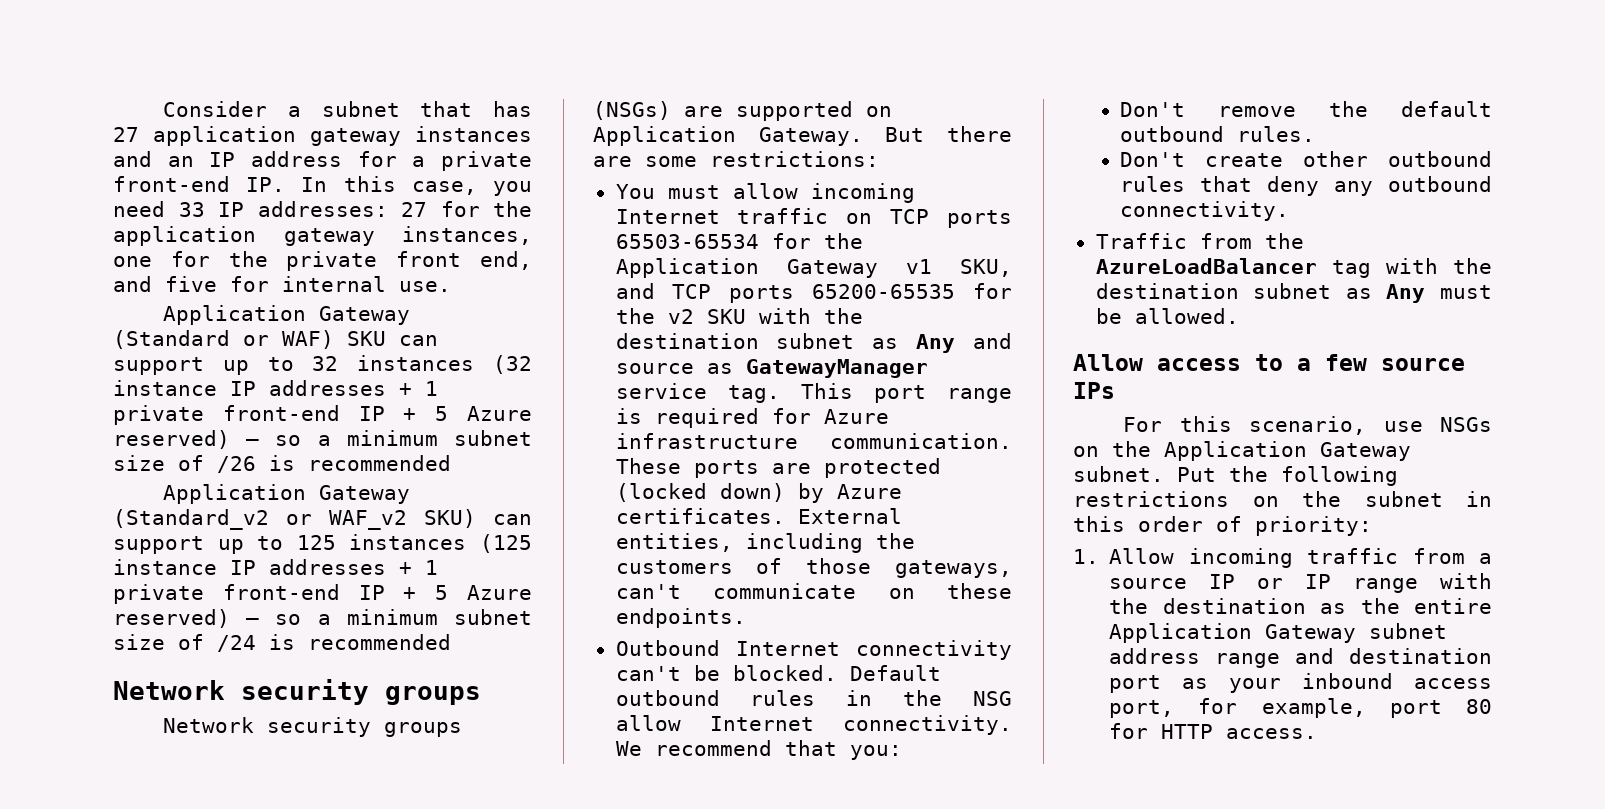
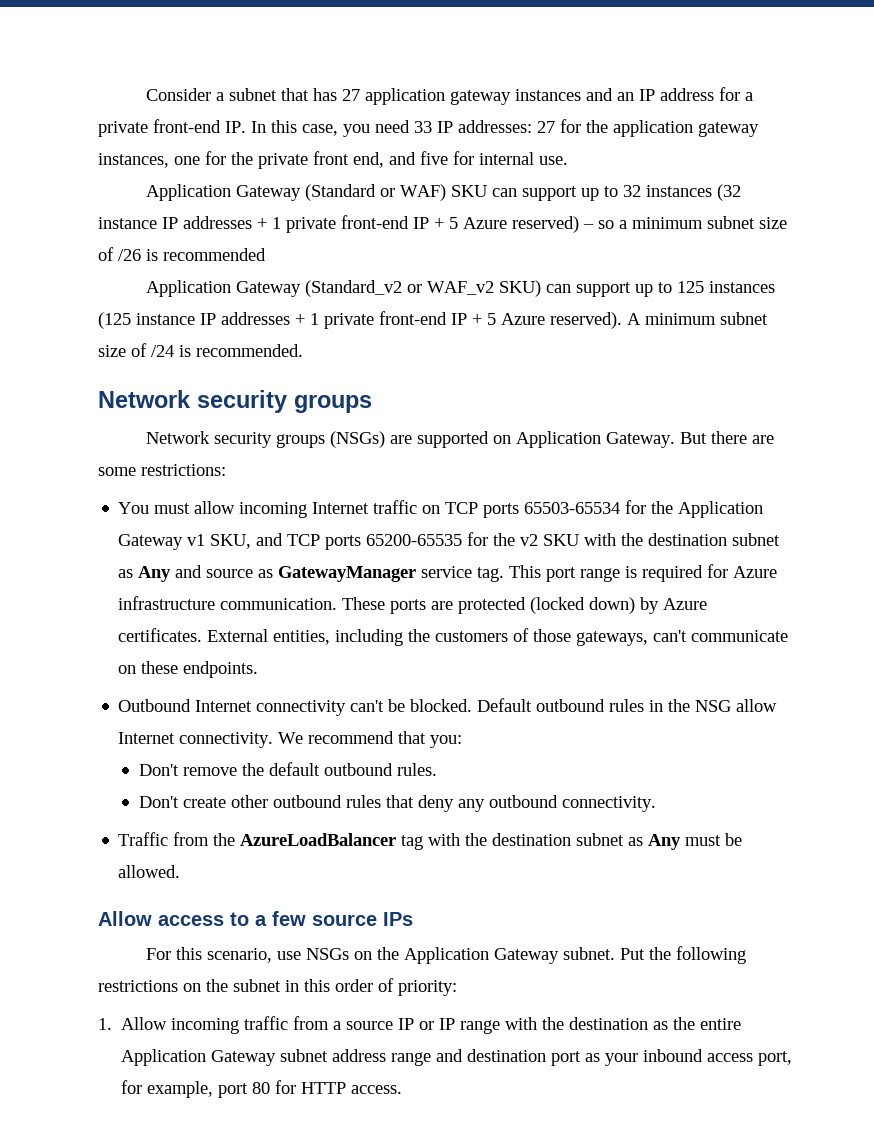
[113,609,331,628] reserved) – so a -> [550,312,641,329] reserved). A
[308,634,451,650] recommended -> [196,344,303,357] recommended.

